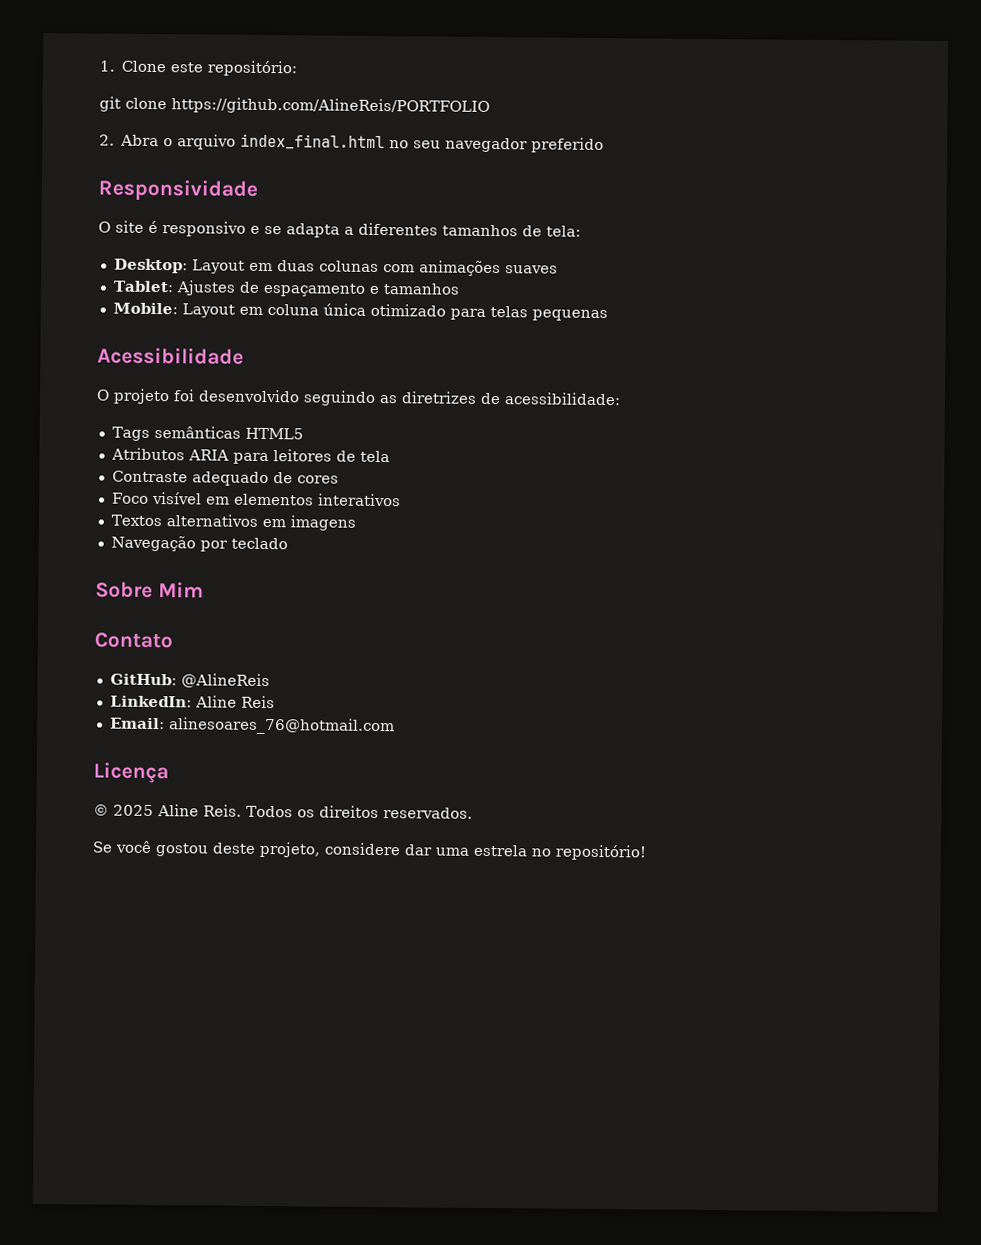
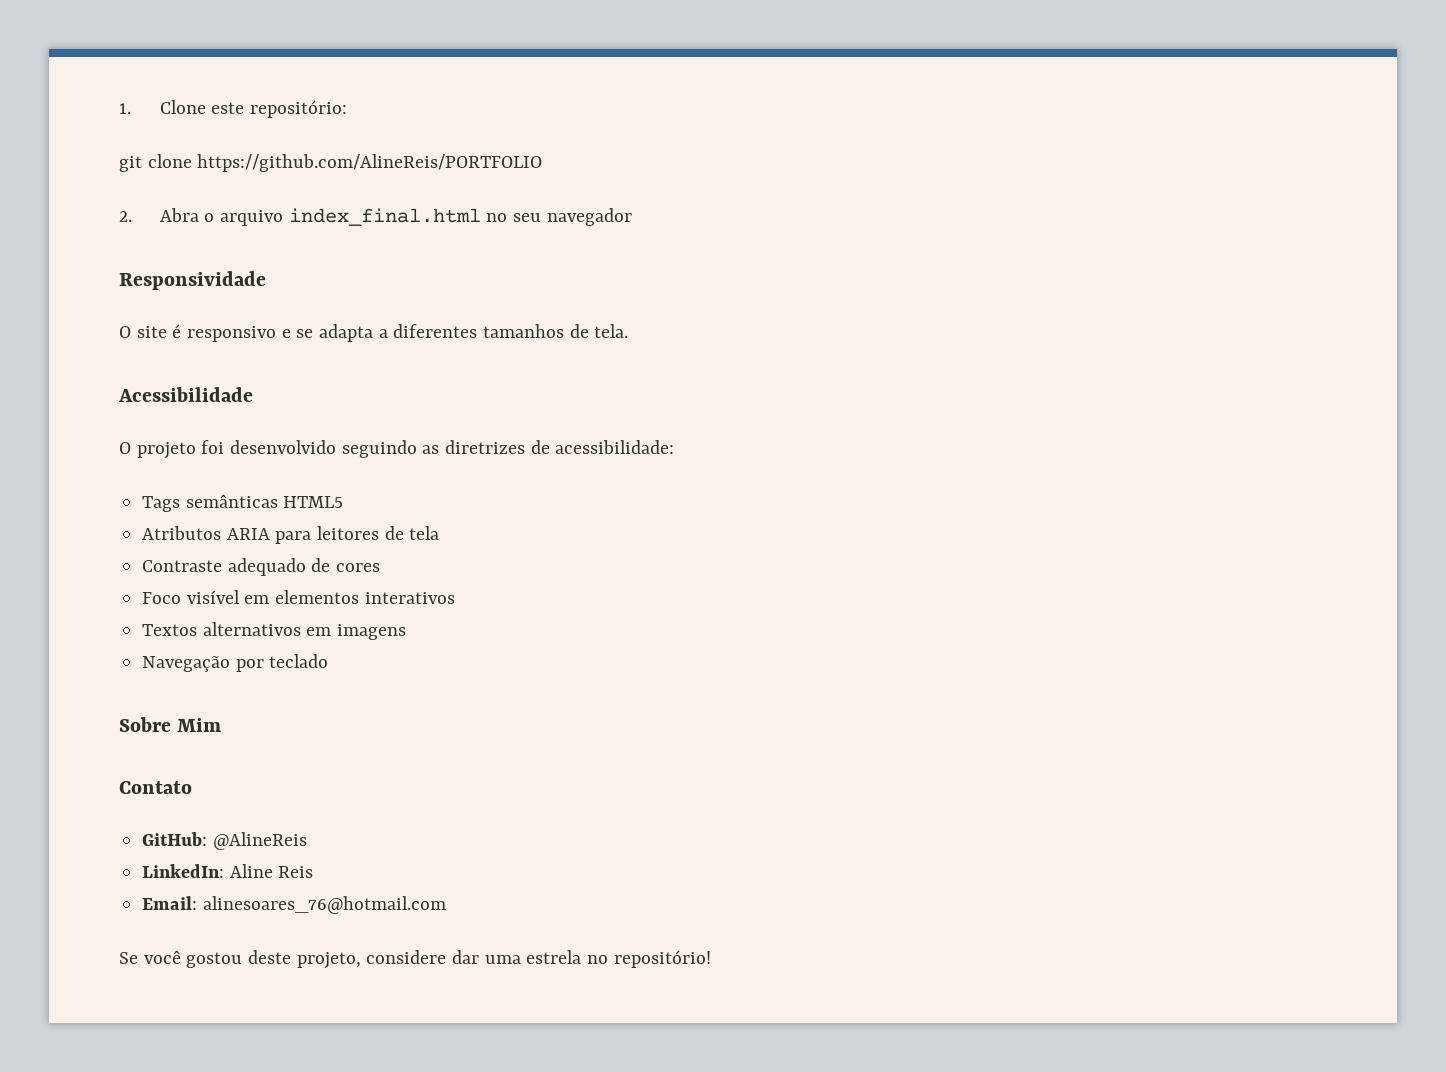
[531,137,605,153] preferido -> (632, 217) none
[546,225,581,237] [113,258,558,277] [112,280,460,297] [112,302,608,322] tela: // Desktop: Layout em duas colunas com animações suaves // Tablet: Ajustes de espaçamento e tamanhos // Mobile: Layout em coluna única otimizado para telas pequenas -> [594,324,629,338] tela.
[93,762,169,784] [93,804,473,819] // Licença // © 2025 Aline Reis. Todos os direitos reservados. -> (446, 905) none

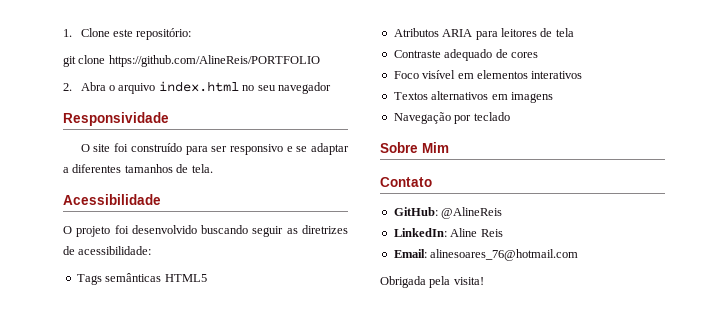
[288,208,481,226] index_final.html -> [158,81,239,92] index.html
[172,324,182,338] é -> [114,143,228,155] foi construído para ser
[319,324,374,342] adapta -> [311,143,349,155] adaptar
[341,440,417,458] seguindo -> [201,225,284,237] buscando seguir
[119,950,711,969] Se você gostou deste projeto, considere dar uma estrela no repositório! -> [380,276,484,288] Obrigada pela visita!

